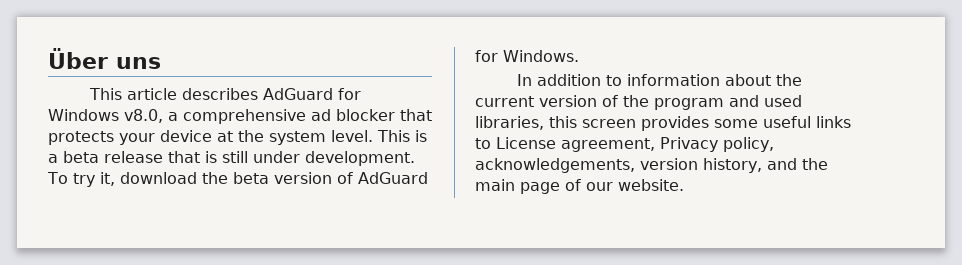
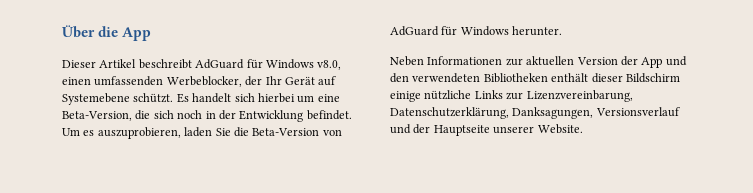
[116,57,161,69] [88,88,361,100] [48,109,432,124] [48,130,427,145] [48,151,415,166] [47,172,428,187] [475,50,579,62] [516,74,802,86] [475,95,802,110] [475,116,851,131] [475,137,774,152] [475,158,828,173] [475,179,684,194] uns // This article describes AdGuard for Windows v8.0, a comprehensive ad blocker that protects your device at the system level. This is a beta release that is still under development. To try it, download the beta version of AdGuard for Windows. // In addition to information about the current version of the program and used libraries, this screen provides some useful links to License agreement, Privacy policy, acknowledgements, version history, and the main page of our website. -> [98,26,152,41] [62,59,342,70] [62,76,337,87] [62,93,340,105] [62,110,352,122] [62,127,342,139] [390,26,563,36] [390,56,687,68] [390,73,680,83] [390,90,633,102] [390,107,680,119] [390,124,583,136] die App // Dieser Artikel beschreibt AdGuard für Windows v8.0, einen umfassenden Werbeblocker, der Ihr Gerät auf Systemebene schützt. Es handelt sich hierbei um eine Beta-Version, die sich noch in der Entwicklung befindet. Um es auszuprobieren, laden Sie die Beta-Version von AdGuard für Windows herunter. // Neben Informationen zur aktuellen Version der App und den verwendeten Bibliotheken enthält dieser Bildschirm einige nützliche Links zur Lizenzvereinbarung, Datenschutzerklärung, Danksagungen, Versionsverlauf und der Hauptseite unserer Website.

